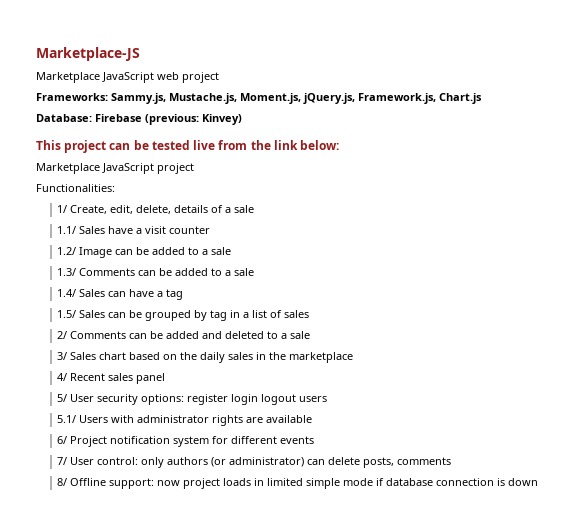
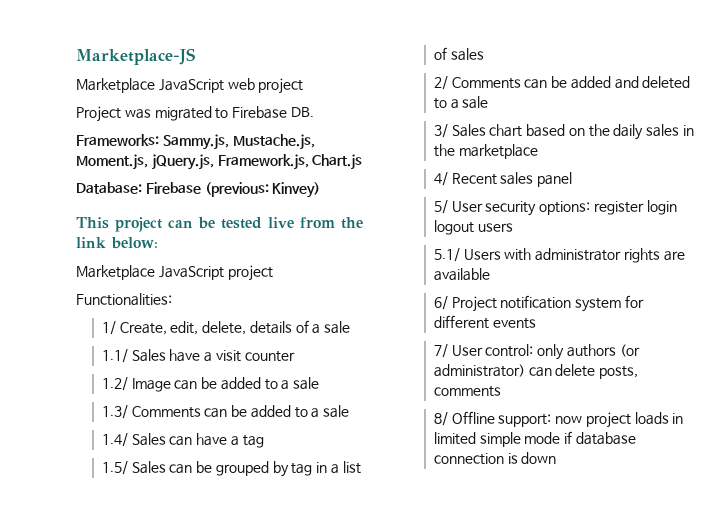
(219, 77) none -> [76,106,314,122] // Project was migrated to Firebase DB.

